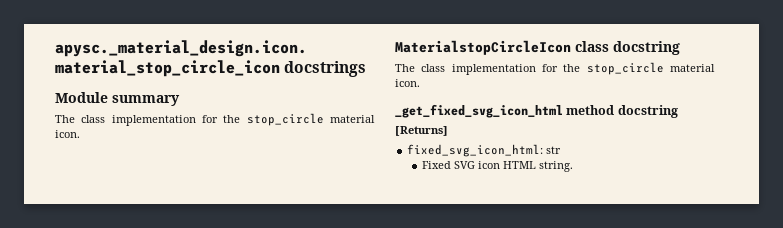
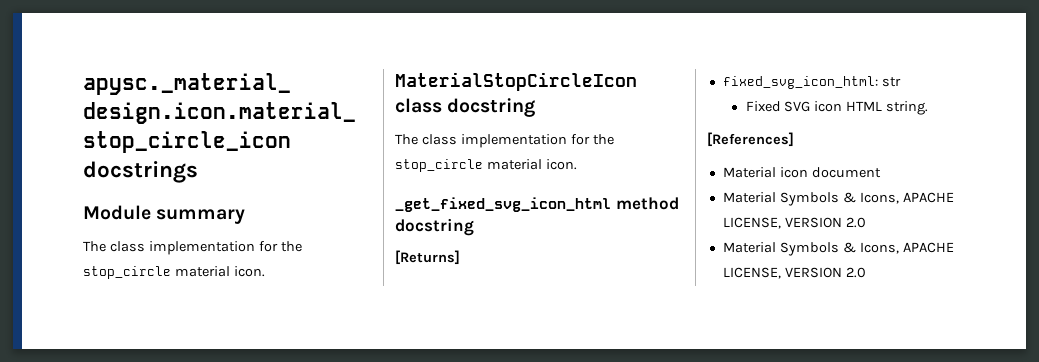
[395,40,571,55] MaterialstopCircleIcon -> [395,72,637,91] MaterialStopCircleIcon
(573, 166) none -> [707,132,794,147] [722,167,881,178] [722,192,954,206] [722,217,866,229] [722,242,954,256] [722,267,866,279] // [References] // Material icon document // Material Symbols & Icons, APACHE LICENSE, VERSION 2.0 // Material Symbols & Icons, APACHE LICENSE, VERSION 2.0

